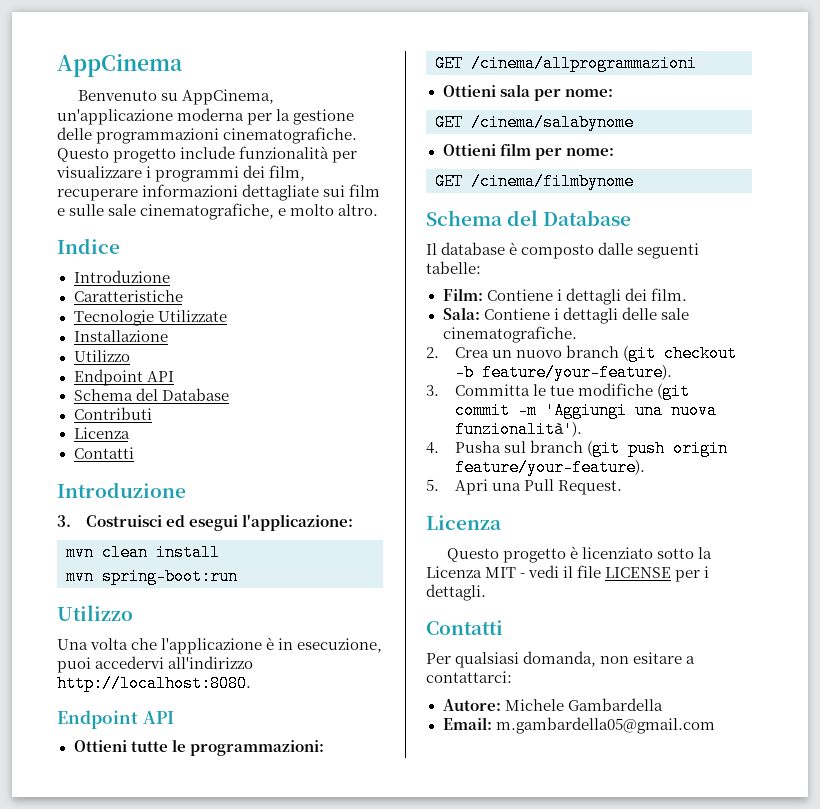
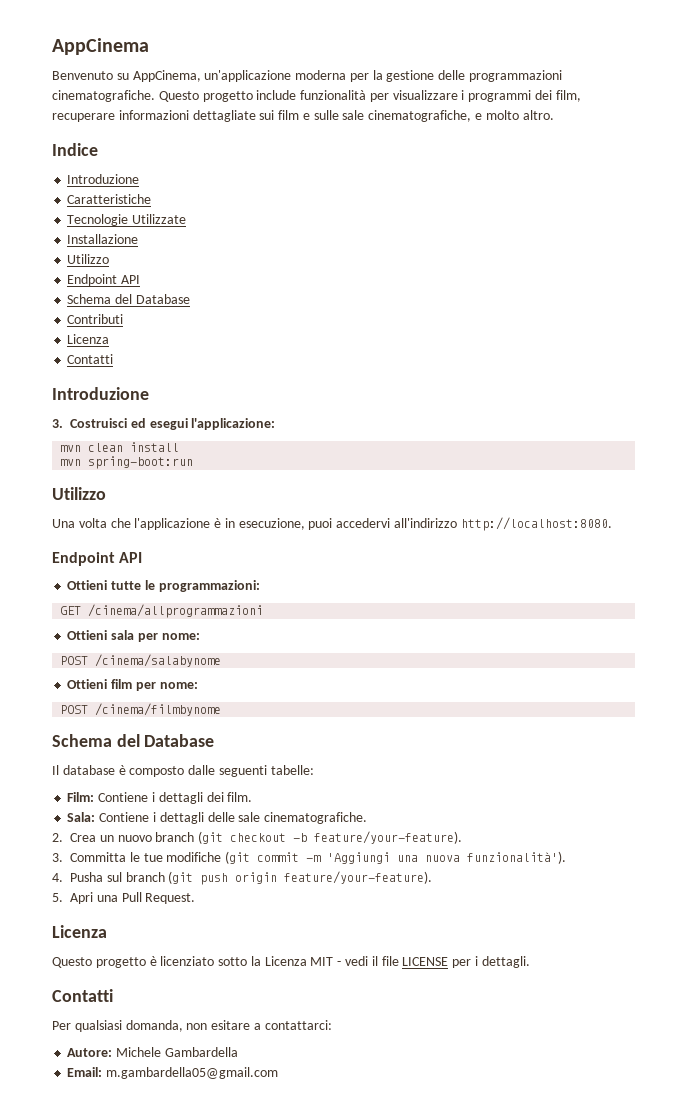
[435,114,463,131] GET -> [60,656,89,665] POST
[435,173,463,190] GET -> [60,705,89,714] POST

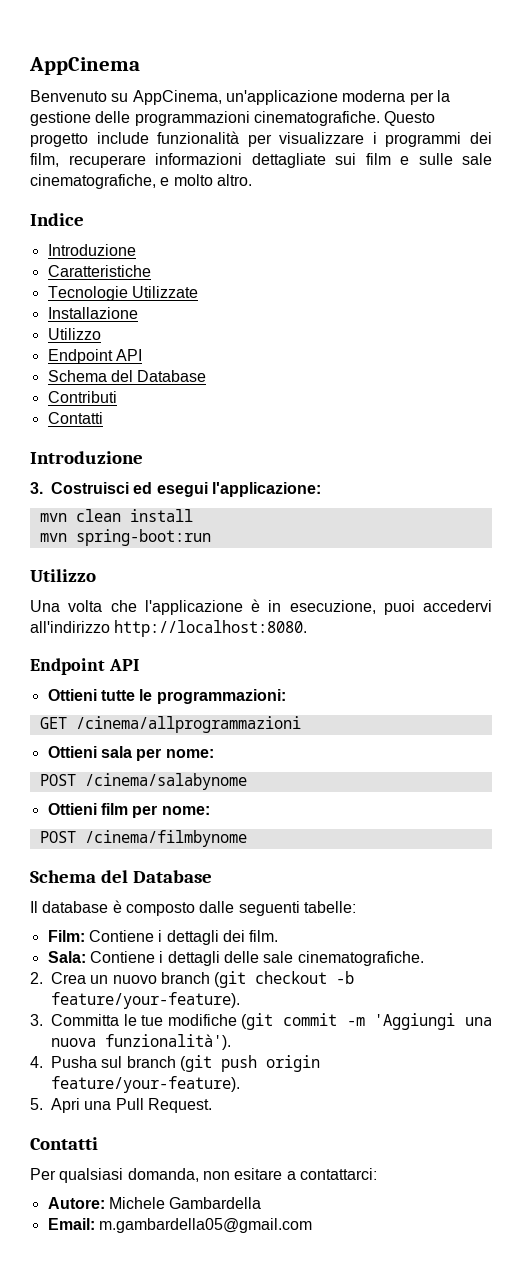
[67,334,110,344] // Licenza -> (117, 397) none
[52,925,107,938] [52,956,530,968] // Licenza // Questo progetto è licenziato sotto la Licenza MIT - vedi il file LICENSE per i dettagli. -> (212, 1105) none

